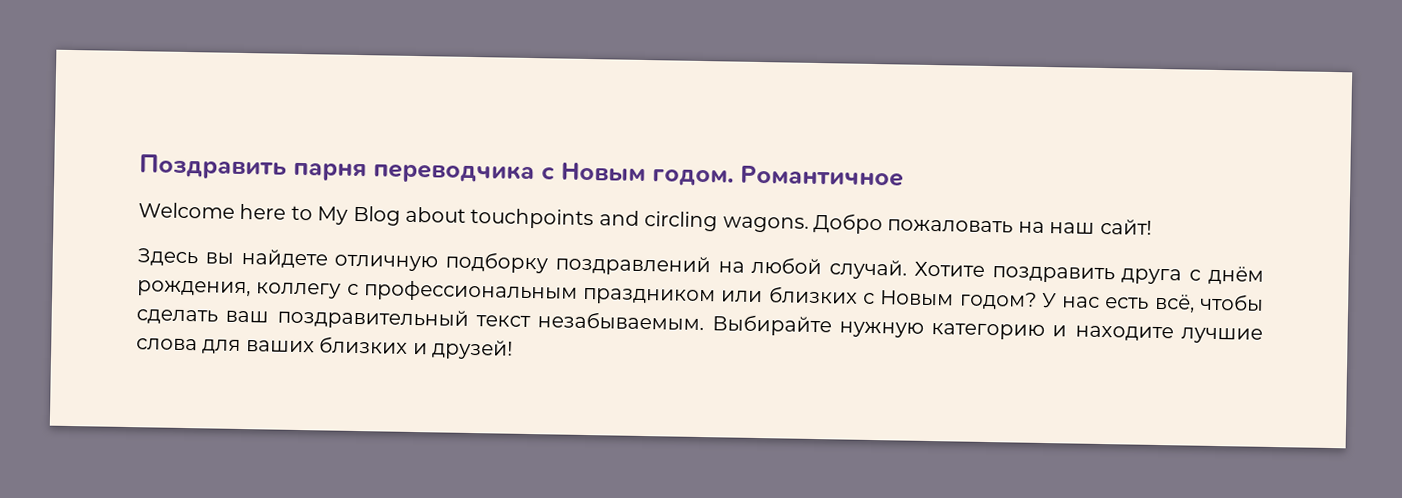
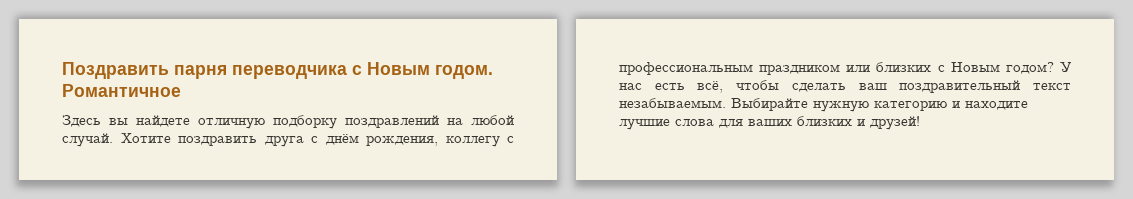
[138,202,1152,235] // Welcome here to My Blog about touchpoints and circling wagons. Добро пожаловать на наш сайт! -> (181, 90) none

